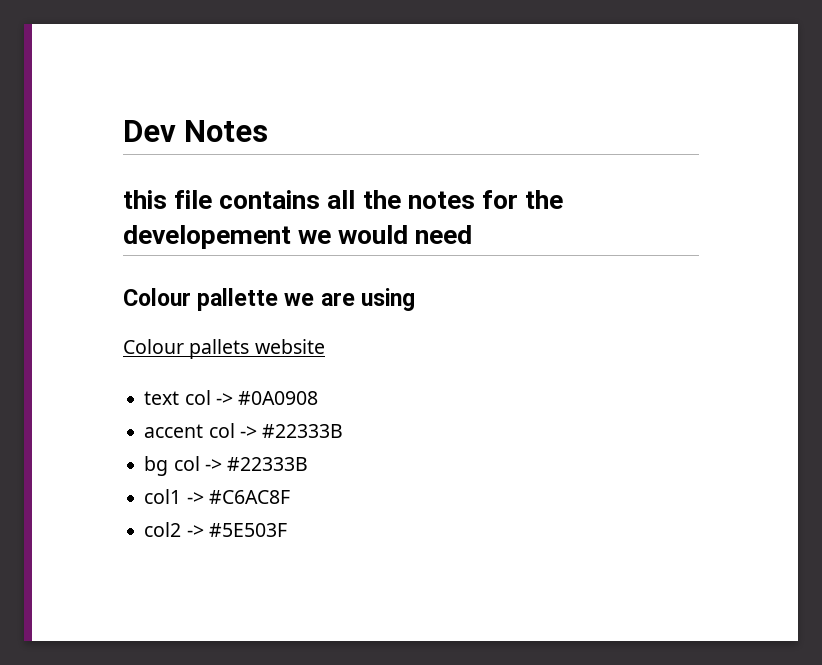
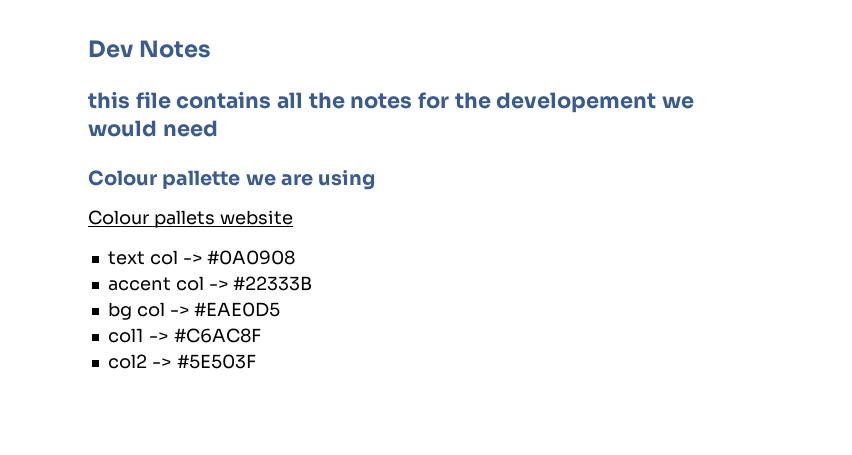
[227,457,309,471] #22333B -> [194,302,281,317] #EAE0D5

